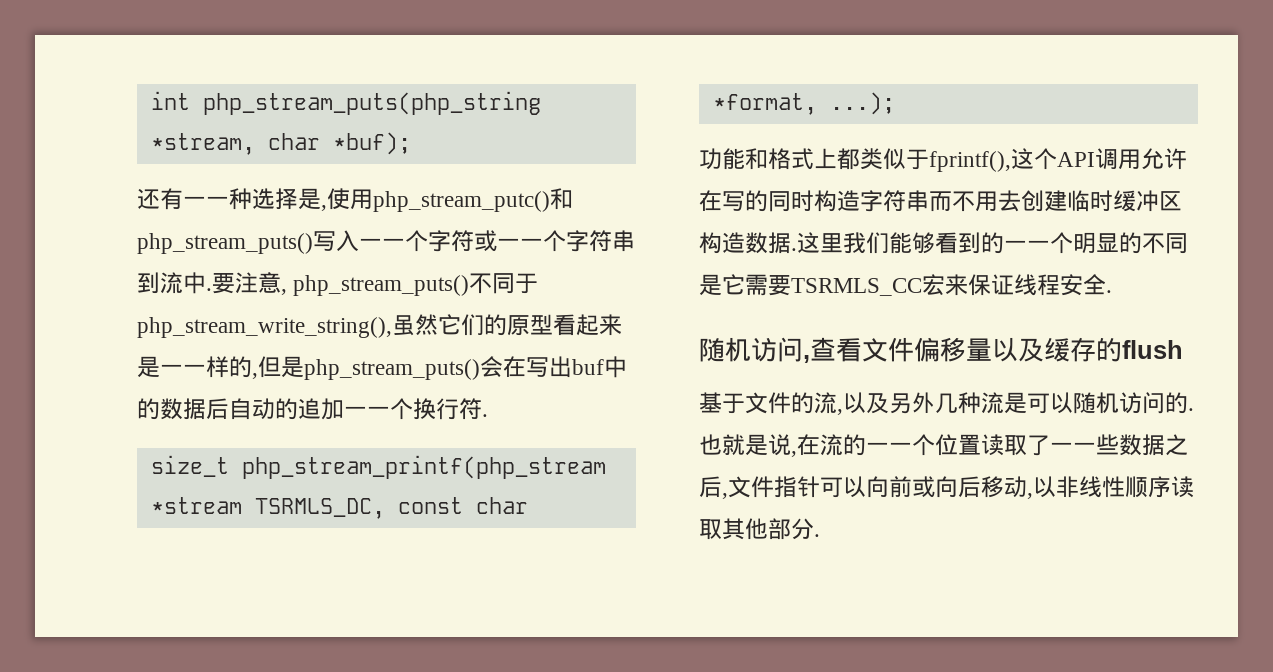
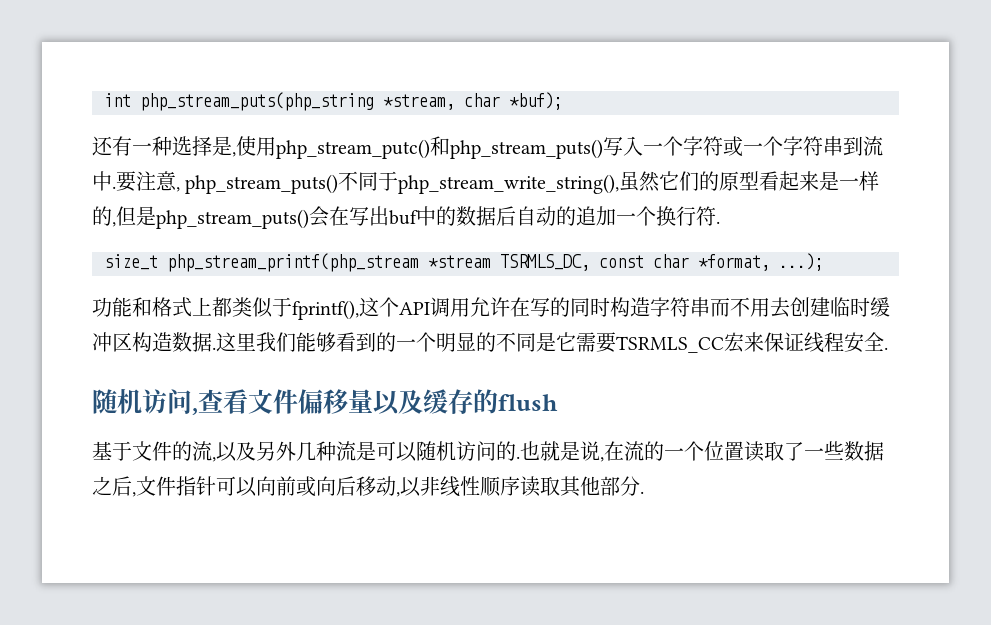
[206,196,229,207] 一 -> (152, 148) none
[382,238,405,249] 一 -> (663, 148) none
[520,238,543,249] 一 -> (763, 148) none
[183,364,206,375] 一 -> (860, 183) none
[367,406,390,417] 一 -> (636, 218) none
[1027,240,1050,251] 一 -> (416, 344) none
[889,442,912,453] 一 -> (684, 453) none
[1073,442,1096,453] 一 -> (824, 453) none

